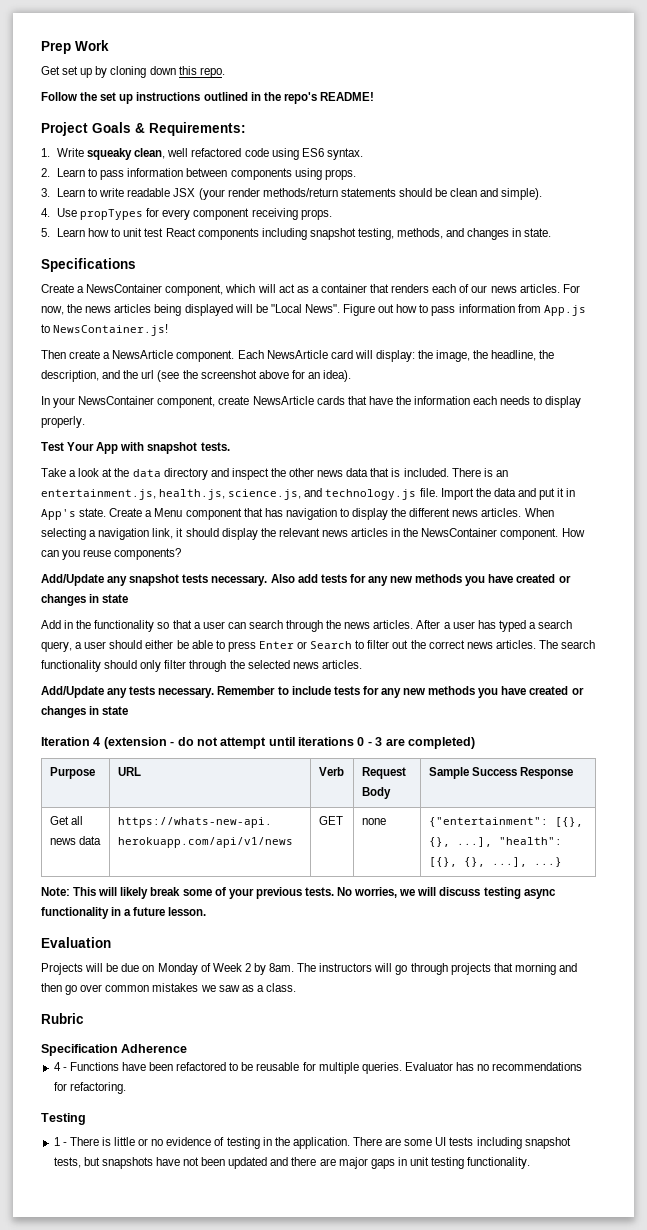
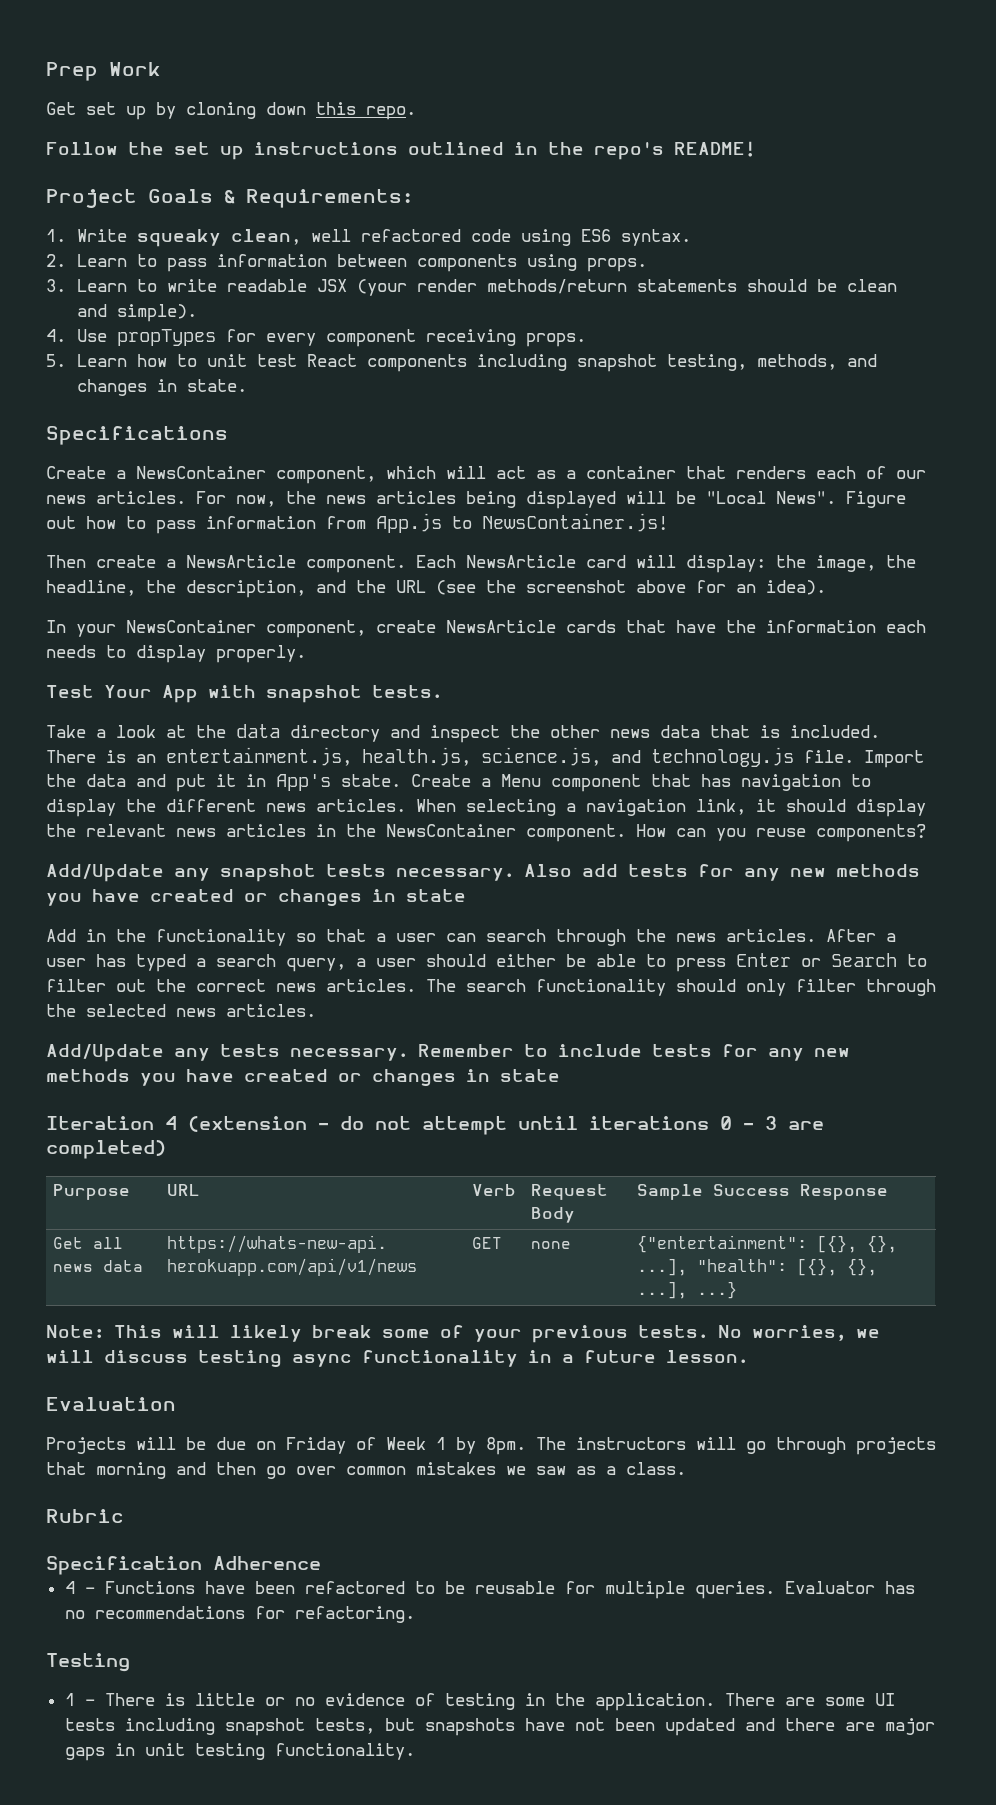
[141,370,155,379] url -> [396,580,426,593] URL
[157,963,198,975] Monday -> [286,1437,346,1454] Friday
[244,963,295,975] 2 by 8am. -> [436,1437,526,1455] 1 by 8pm.

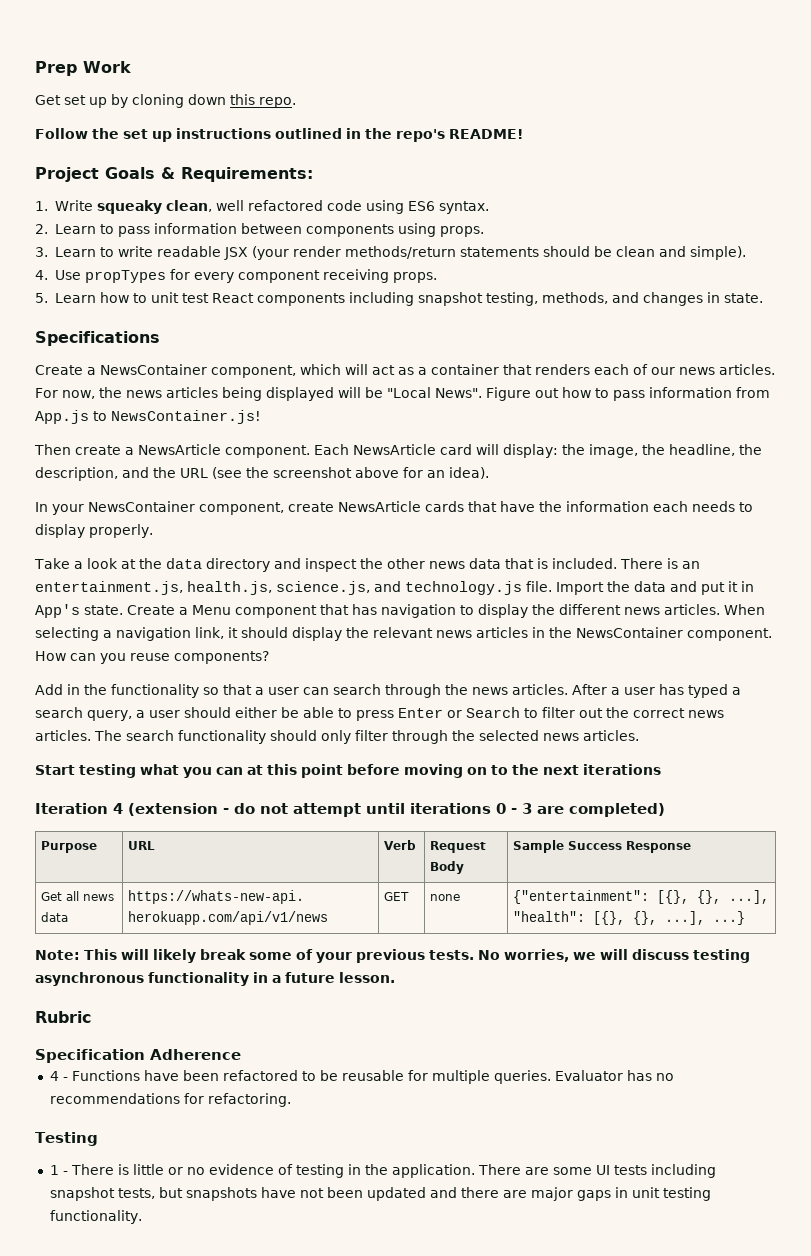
[46,685,442,703] // Test Your App with snapshot tests. -> (153, 531) none
[46,864,920,882] [46,889,466,907] // Add/Update any snapshot tests necessary. Also add tests for any new methods you have created or changes in state -> (269, 657) none
[46,1044,850,1062] [46,1069,560,1087] Add/Update any tests necessary. Remember to include tests for any new methods you have created or changes in state -> [35,764,661,778] Start testing what you can at this point before moving on to the next iterations
[292,1354,352,1367] async -> [35,972,144,986] asynchronous
[46,1397,176,1411] [46,1437,936,1455] [46,1462,686,1479] // Evaluation // Projects will be due on Friday of Week 1 by 8pm. The instructors will go through projects that morning and then go over common mistakes we saw as a class. -> (395, 977) none

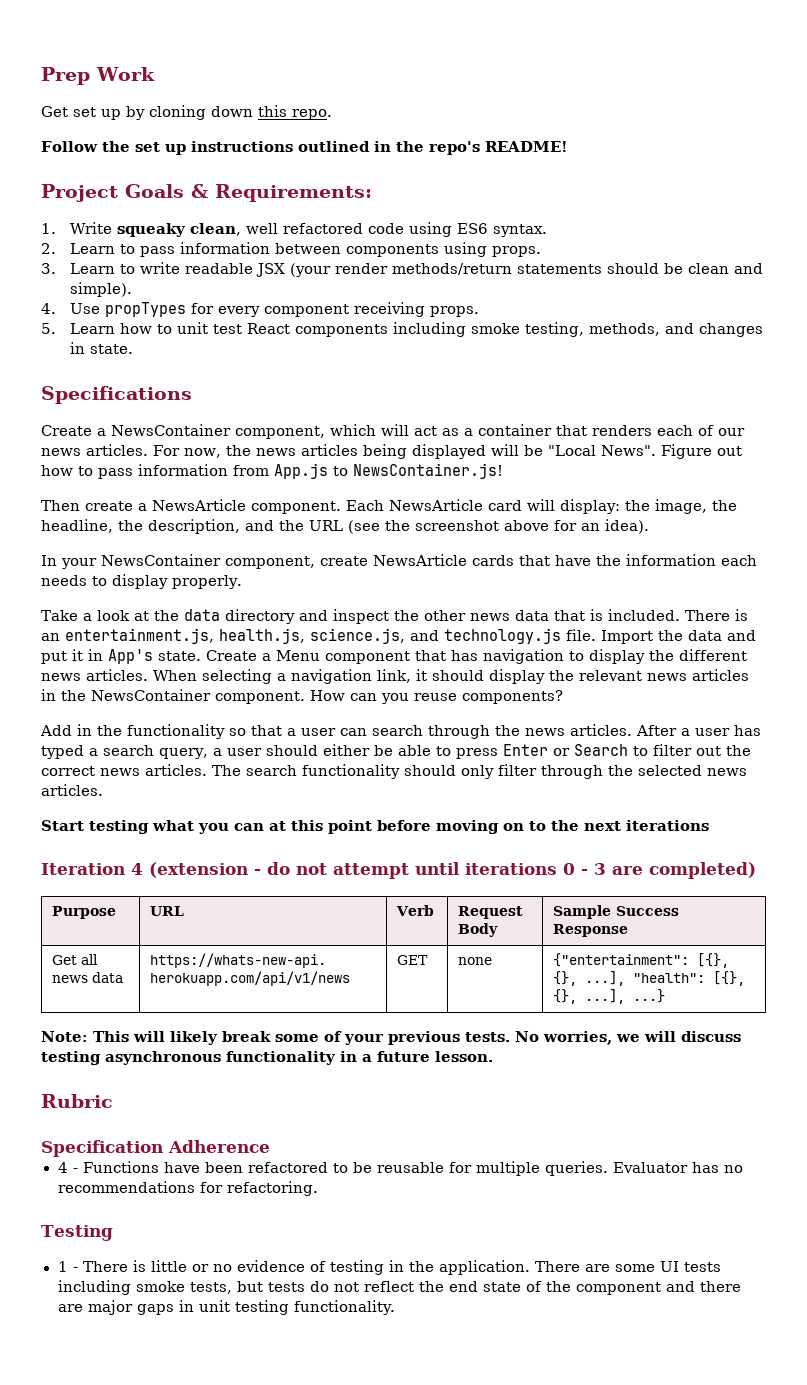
[417,292,483,306] snapshot -> [471,323,521,334] smoke
[49,1187,115,1201] snapshot -> [135,1281,185,1292] smoke
[185,1187,426,1201] snapshots have not been updated -> [267,1281,661,1295] tests do not reflect the end state of the component

